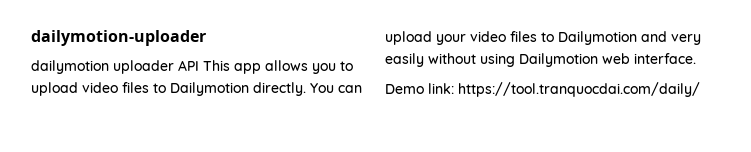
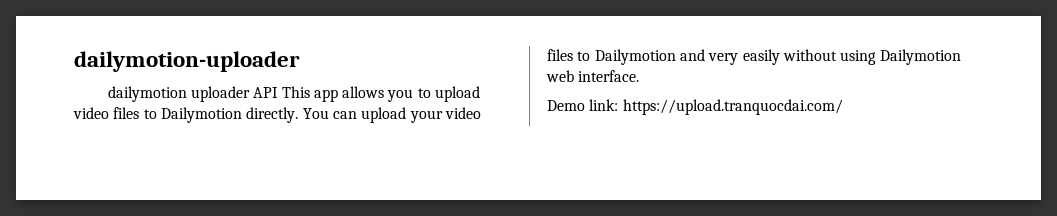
[458,82,700,97] https://tool.tranquocdai.com/daily/ -> [622,99,843,115] https://upload.tranquocdai.com/

